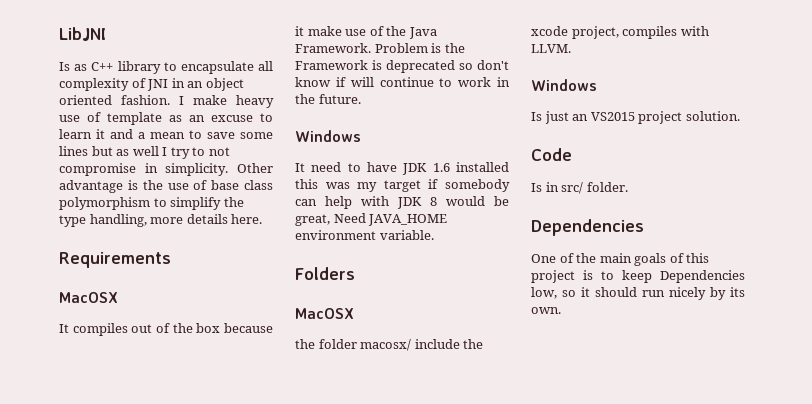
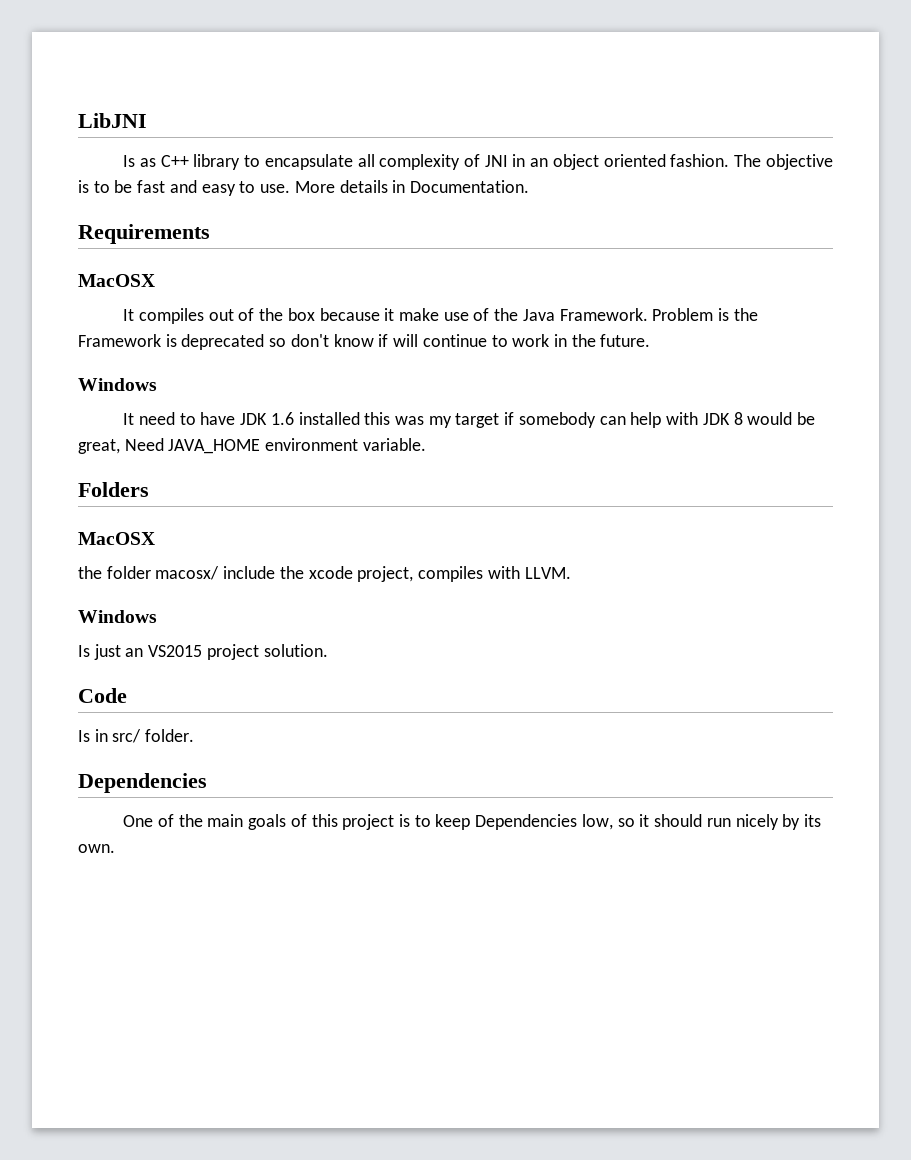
[179,95,274,108] [59,112,273,125] [59,129,273,139] [59,146,230,159] [59,163,273,176] [59,180,273,193] [59,197,244,210] [59,214,263,227] I make heavy use of template as an excuse to learn it and a mean to save some lines but as well I try to not compromise in simplicity. Other advantage is the use of base class polymorphism to simplify the type handling, more details here. -> [734,154,833,170] [78,180,529,196] The objective is to be fast and easy to use. More details in Documentation.

